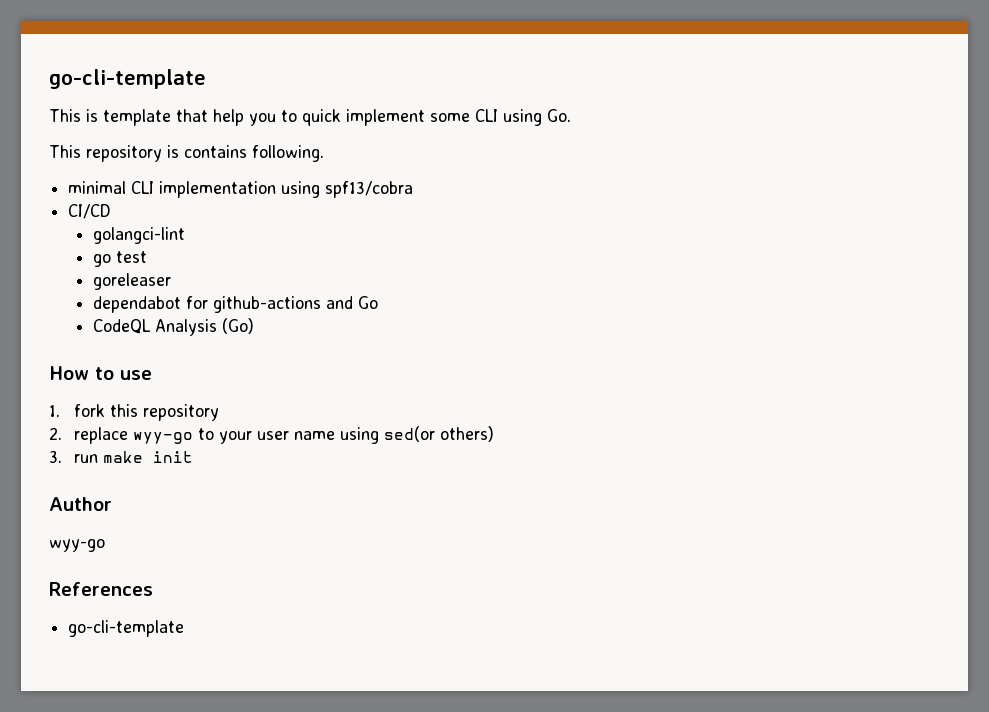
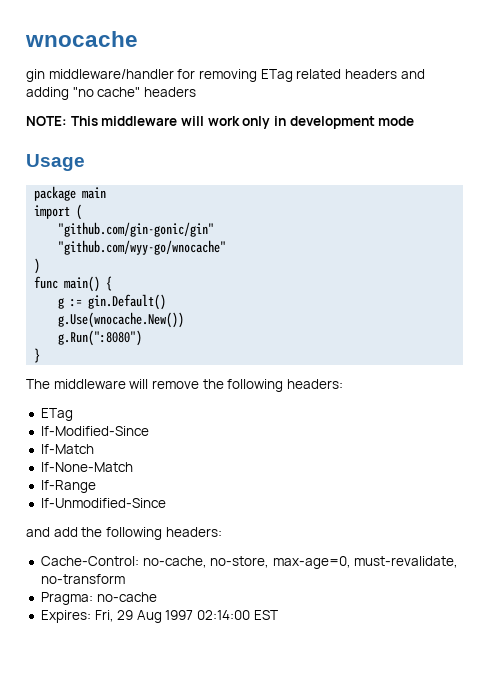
[49,69,206,89] [49,109,571,126] [49,145,324,162] [68,181,414,198] [68,204,112,219] [93,227,186,244] [93,251,148,267] [93,273,172,290] [93,296,379,313] [93,318,255,336] [49,366,152,380] [49,404,219,421] [49,426,494,444] [49,450,193,463] [49,497,112,511] [49,539,105,552] [49,582,153,596] [68,620,185,637] go-cli-template // This is template that help you to quick implement some CLI using Go. // This repository is contains following. // minimal CLI implementation using spf13/cobra // CI/CD // golangci-lint // go test // goreleaser // dependabot for github-actions and Go // CodeQL Analysis (Go) // How to use // 1. fork this repository // 2. replace wyy-go to your user name using sed(or others) // 3. run make init // Author // wyy-go // References // go-cli-template -> [25,31,138,47] [26,69,425,82] [26,87,196,100] [26,116,415,129] [26,154,85,171] [34,186,107,201] [34,204,83,220] [58,222,215,237] [58,240,227,255] [34,258,41,274] [34,276,113,292] [58,294,167,310] [58,312,185,328] [58,330,143,346] [34,348,41,363] [26,379,343,392] [40,408,73,421] [40,426,149,436] [40,444,94,454] [40,462,133,472] [40,480,96,493] [40,498,166,508] [26,527,222,540] [40,556,459,569] [40,574,125,584] [40,592,157,605] [40,610,278,623] wnocache // gin middleware/handler for removing ETag related headers and adding "no cache" headers // NOTE: This middleware will work only in development mode // Usage // package main // import ( // "github.com/gin-gonic/gin" // "github.com/wyy-go/wnocache" // ) // func main() { // g := gin.Default() // g.Use(wnocache.New()) // g.Run(":8080") // } // The middleware will remove the following headers: // ETag // If-Modified-Since // If-Match // If-None-Match // If-Range // If-Unmodified-Since // and add the following headers: // Cache-Control: no-cache, no-store, max-age=0, must-revalidate, no-transform // Pragma: no-cache // Expires: Fri, 29 Aug 1997 02:14:00 EST

